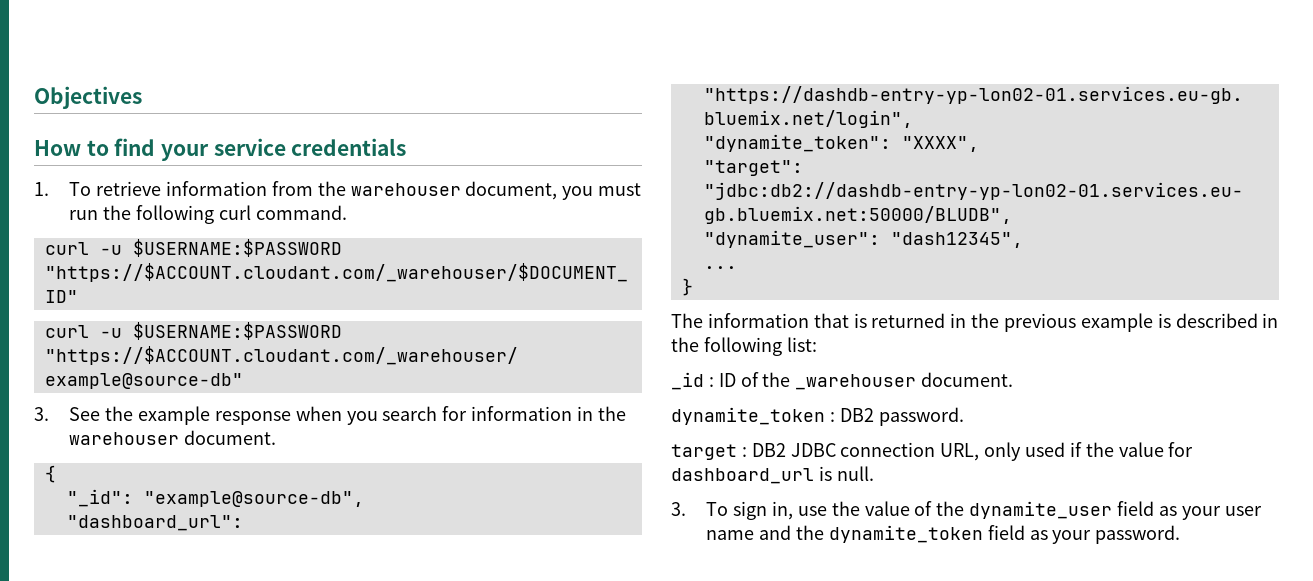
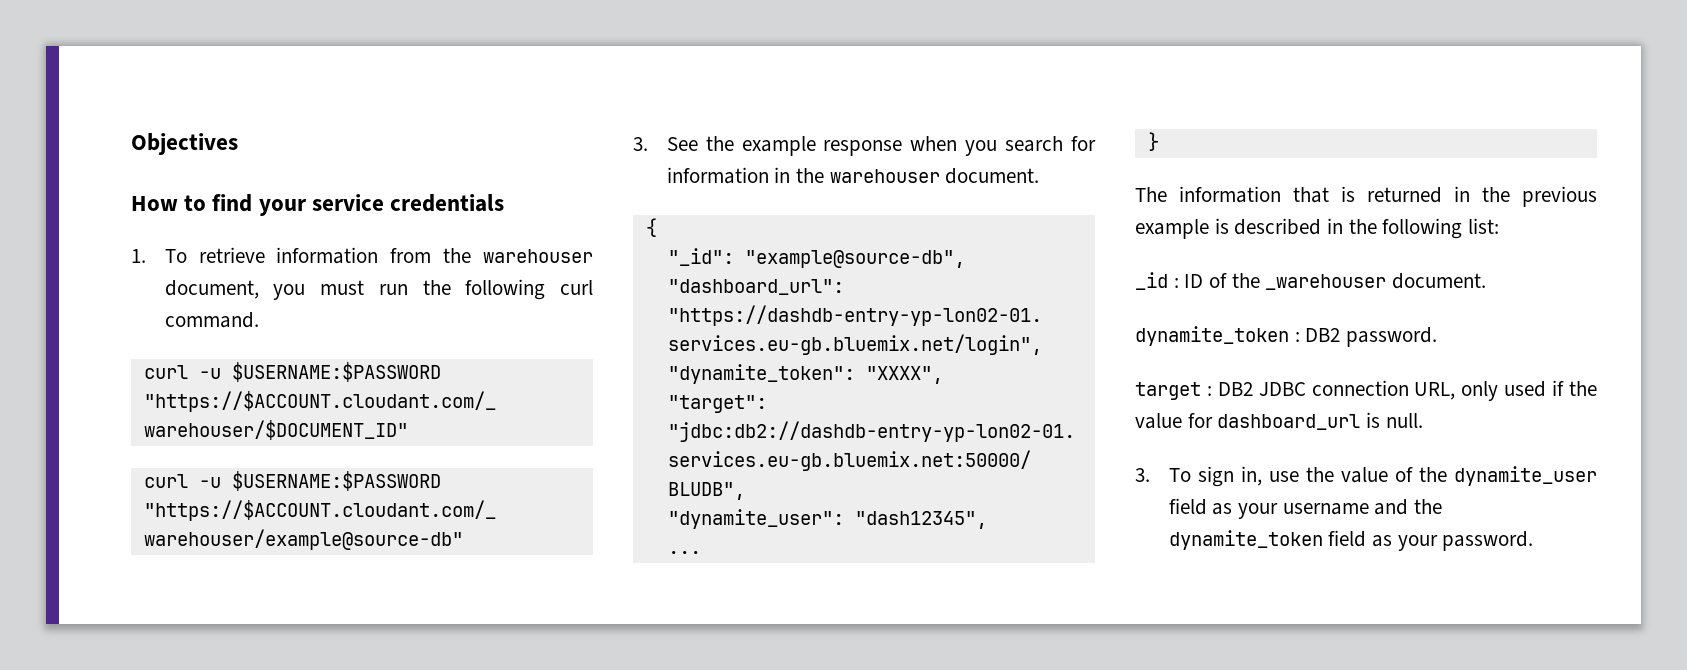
[1224,506,1262,516] [706,530,755,540] user name -> [1282,503,1369,515] username

